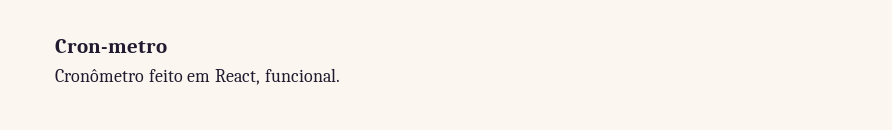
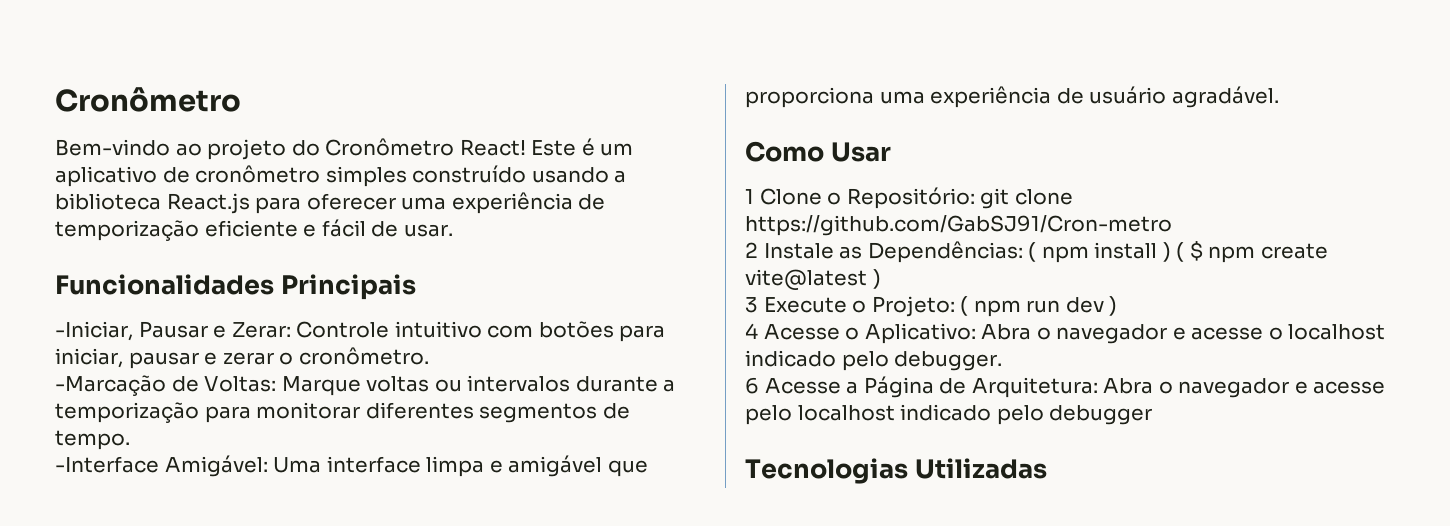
[55,39,167,53] [55,68,340,85] Cron-metro // Cronômetro feito em React, funcional. -> [55,87,241,112] [55,138,634,160] [55,165,627,187] [55,192,606,214] [55,219,453,241] [55,274,416,300] [55,321,666,342] [55,347,429,369] [55,375,676,396] [55,402,630,423] [55,430,130,450] [55,455,648,477] [745,86,1279,108] [745,141,891,162] [745,187,1073,209] [745,215,1172,236] [745,241,1328,263] [745,269,881,290] [745,296,1118,317] [745,323,1386,344] [745,350,1003,371] [745,376,1386,398] [745,404,1153,425] [745,458,1047,484] Cronômetro // Bem-vindo ao projeto do Cronômetro React! Este é um aplicativo de cronômetro simples construído usando a biblioteca React.js para oferecer uma experiência de temporização eficiente e fácil de usar. // Funcionalidades Principais // -Iniciar, Pausar e Zerar: Controle intuitivo com botões para iniciar, pausar e zerar o cronômetro. // -Marcação de Voltas: Marque voltas ou intervalos durante a temporização para monitorar diferentes segmentos de tempo. // -Interface Amigável: Uma interface limpa e amigável que proporciona uma experiência de usuário agradável. // Como Usar // 1 Clone o Repositório: git clone https://github.com/GabSJ91/Cron-metro // 2 Instale as Dependências: ( npm install ) ( $ npm create vite@latest ) // 3 Execute o Projeto: ( npm run dev ) // 4 Acesse o Aplicativo: Abra o navegador e acesse o localhost indicado pelo debugger. // 6 Acesse a Página de Arquitetura: Abra o navegador e acesse pelo localhost indicado pelo debugger // Tecnologias Utilizadas

